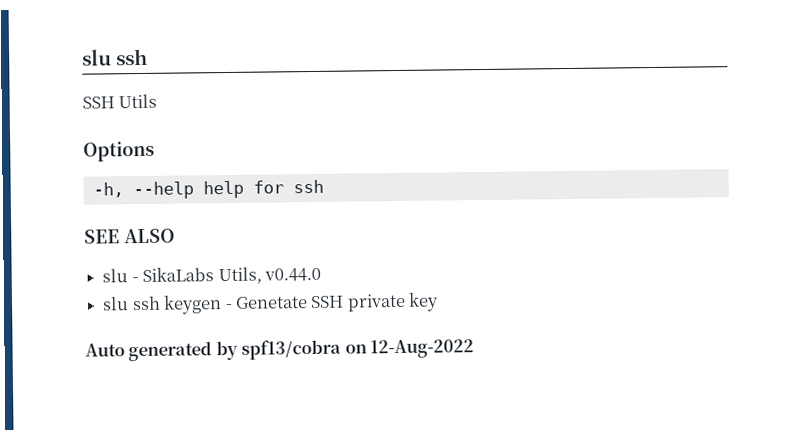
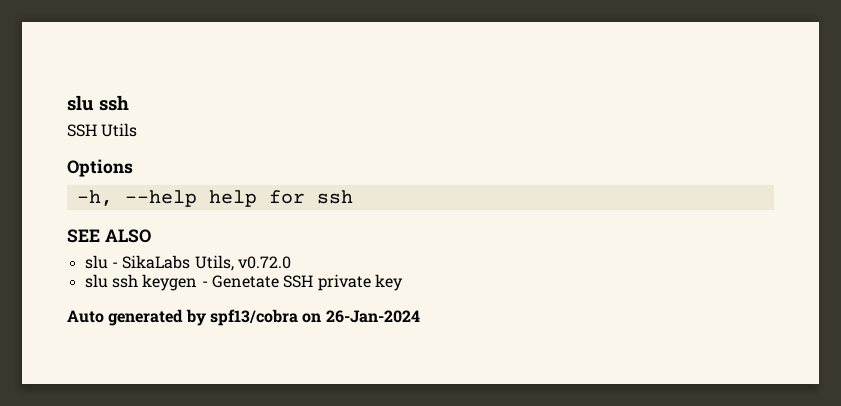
[263,267,321,282] v0.44.0 -> [237,256,291,269] v0.72.0
[370,339,475,359] 12-Aug-2022 -> [325,310,420,323] 26-Jan-2024

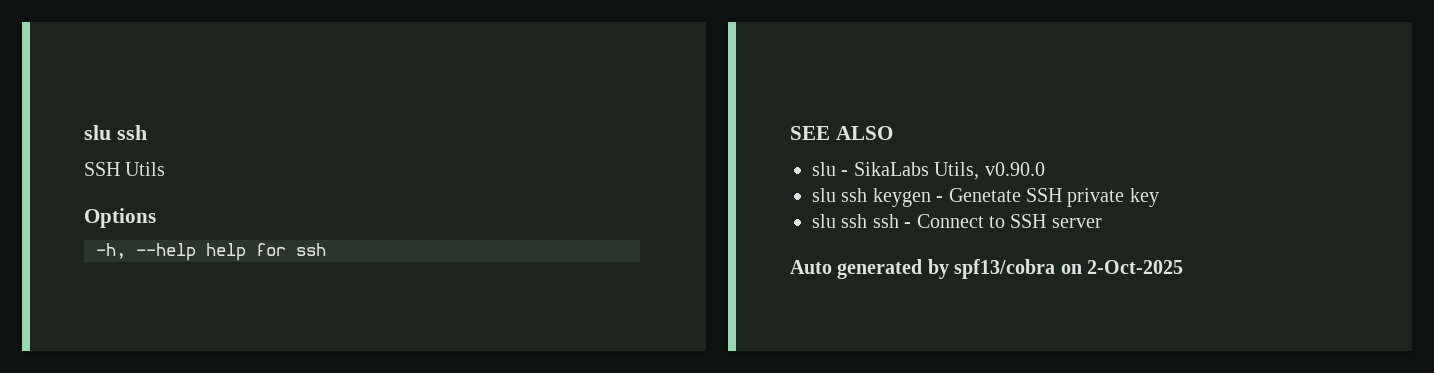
[237,256,291,269] v0.72.0 -> [984,162,1045,176] v0.90.0
(403, 282) none -> [812,214,1102,228] // slu ssh ssh - Connect to SSH server
[325,310,420,323] 26-Jan-2024 -> [1087,260,1183,274] 2-Oct-2025

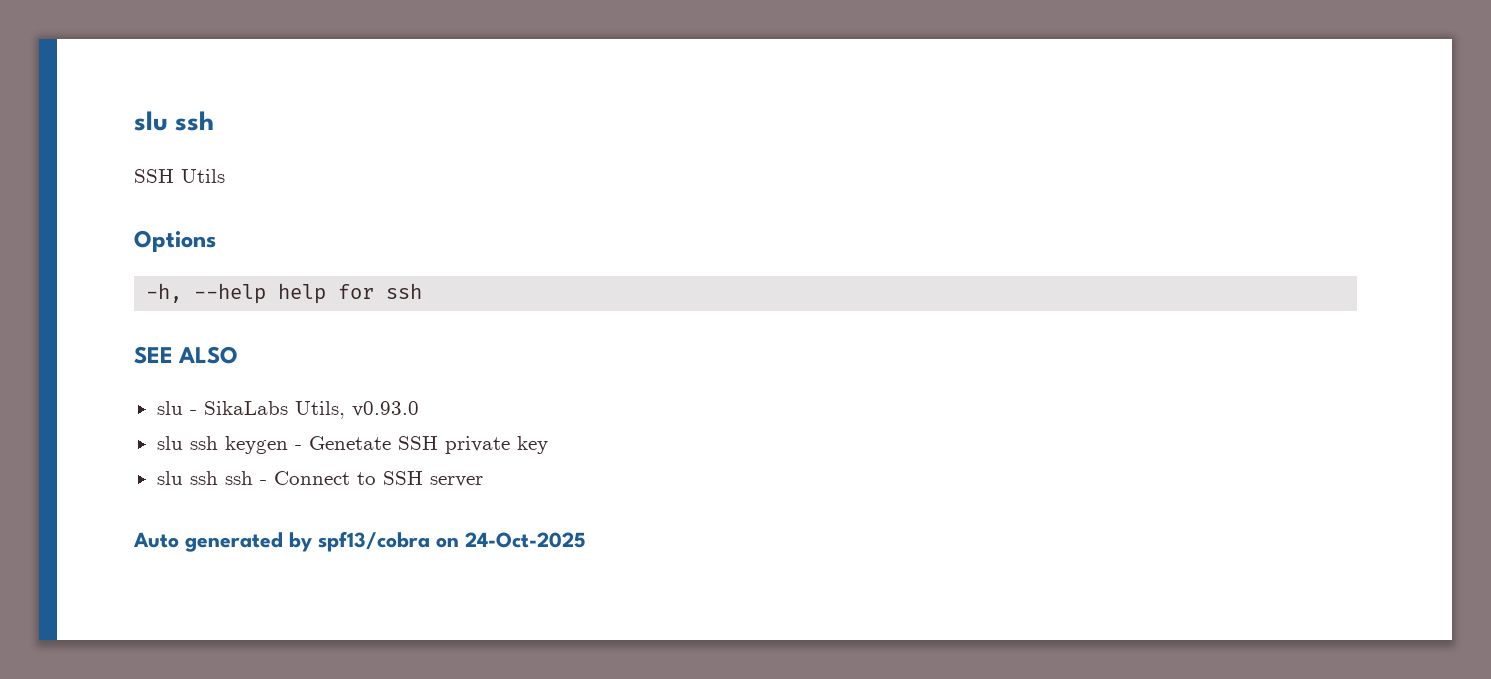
[984,162,1045,176] v0.90.0 -> [351,401,419,417] v0.93.0
[1087,260,1183,274] 2-Oct-2025 -> [465,532,586,548] 24-Oct-2025

